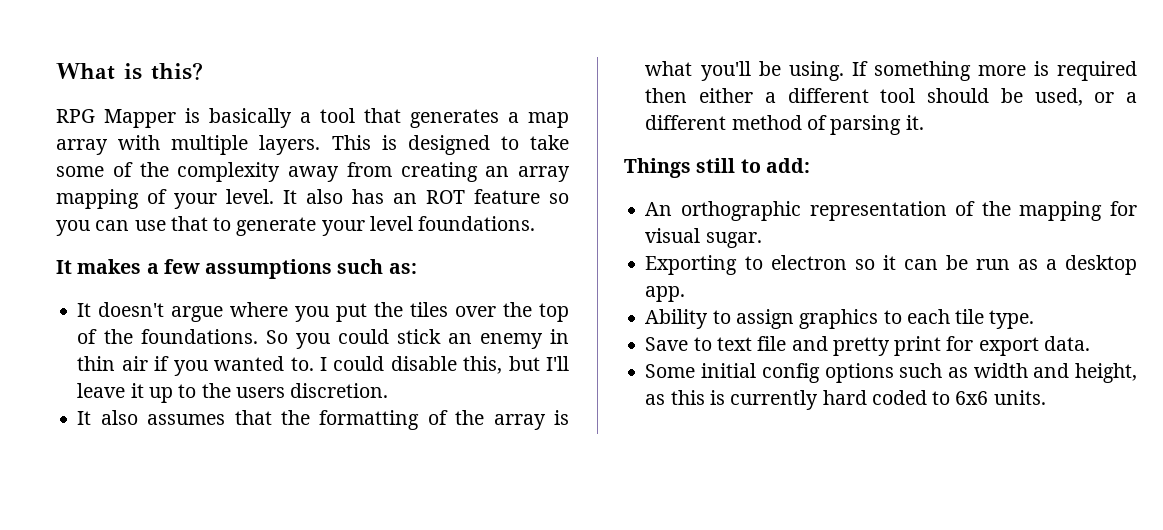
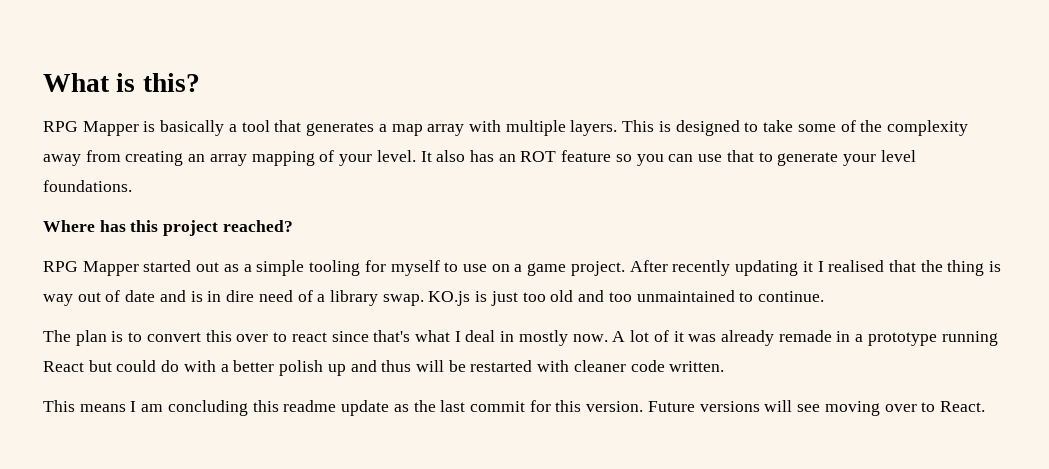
[56,259,417,279] [77,302,569,322] [77,329,570,349] [77,356,570,376] [77,383,389,403] [77,410,569,430] [645,61,1137,81] [645,88,1137,106] [645,115,924,135] [624,158,810,178] [645,201,1137,221] [645,228,762,248] [645,255,1137,275] [645,286,686,302] [645,309,1035,329] [645,336,1090,356] [645,363,1137,383] [645,390,1046,410] It makes a few assumptions such as: // It doesn't argue where you put the tiles over the top of the foundations. So you could stick an enemy in thin air if you wanted to. I could disable this, but I'll leave it up to the users discretion. // It also assumes that the formatting of the array is what you'll be using. If something more is required then either a different tool should be used, or a different method of parsing it. // Things still to add: // An orthographic representation of the mapping for visual sugar. // Exporting to electron so it can be run as a desktop app. // Ability to assign graphics to each tile type. // Save to text file and pretty print for export data. // Some initial config options such as width and height, as this is currently hard coded to 6x6 units. -> [43,220,293,236] [43,260,1002,276] [43,290,824,306] [43,330,998,346] [43,360,725,376] [43,400,985,416] Where has this project reached? // RPG Mapper started out as a simple tooling for myself to use on a game project. After recently updating it I realised that the thing is way out of date and is in dire need of a library swap. KO.js is just too old and too unmaintained to continue. // The plan is to convert this over to react since that's what I deal in mostly now. A lot of it was already remade in a prototype running React but could do with a better polish up and thus will be restarted with cleaner code written. // This means I am concluding this readme update as the last commit for this version. Future versions will see moving over to React.

